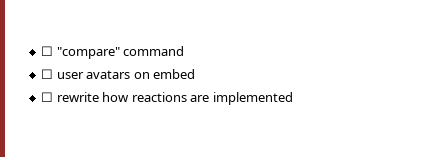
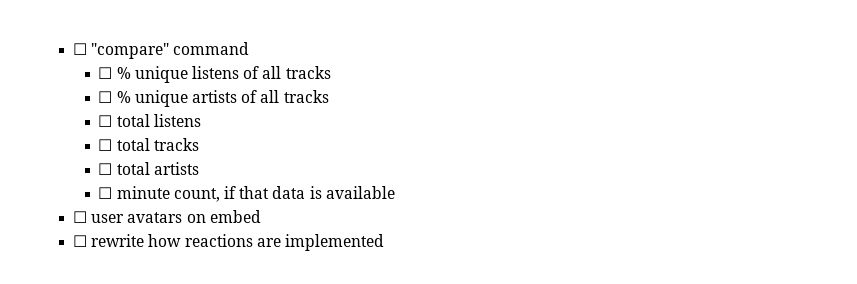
(185, 51) none -> [98,66,331,83] [98,90,329,107] [98,114,201,127] [98,138,199,151] [98,162,199,175] [98,186,395,202] // ☐ % unique listens of all tracks // ☐ % unique artists of all tracks // ☐ total listens // ☐ total tracks // ☐ total artists // ☐ minute count, if that data is available

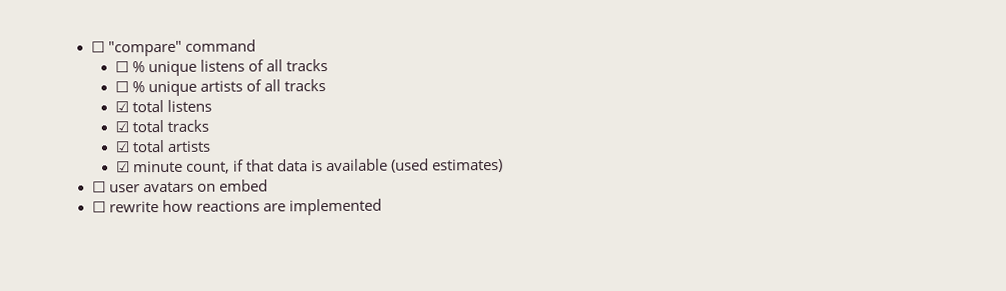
[98,115,113,127] ☐ -> [114,101,129,113] ☑
[98,139,113,151] ☐ -> [114,121,129,133] ☑
[98,163,113,175] ☐ -> [114,141,130,153] ☑
[98,187,113,199] ☐ -> [115,161,130,173] ☑
(395, 192) none -> [390,158,504,173] (used estimates)

